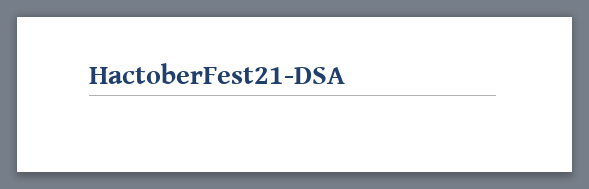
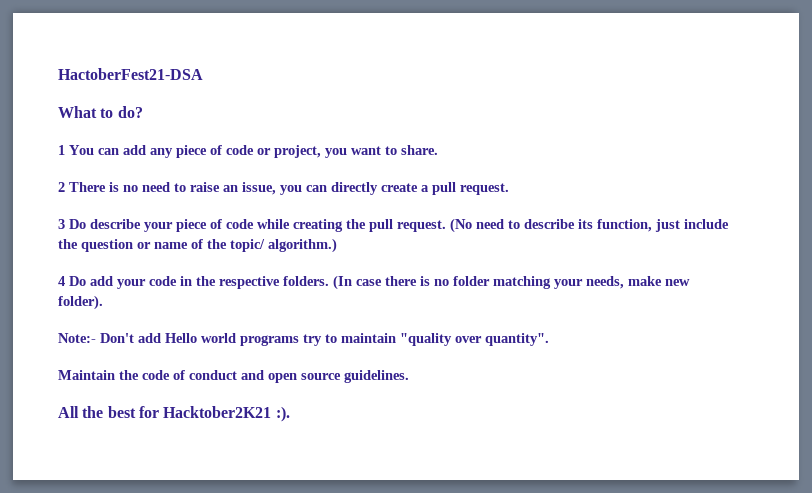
(345, 73) none -> [58,106,143,118] [58,145,438,158] [58,182,509,195] [58,218,729,233] [58,238,337,253] [58,275,690,290] [58,295,103,310] [58,333,549,346] [58,370,409,383] [58,406,290,422] // What to do? // 1 You can add any piece of code or project, you want to share. // 2 There is no need to raise an issue, you can directly create a pull request. // 3 Do describe your piece of code while creating the pull request. (No need to describe its function, just include the question or name of the topic/ algorithm.) // 4 Do add your code in the respective folders. (In case there is no folder matching your needs, make new folder). // Note:- Don't add Hello world programs try to maintain "quality over quantity". // Maintain the code of conduct and open source guidelines. // All the best for Hacktober2K21 :).

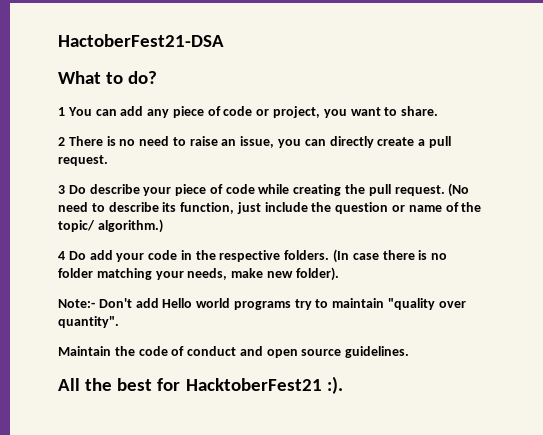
[163,406,272,418] Hacktober2K21 -> [185,378,322,391] HacktoberFest21

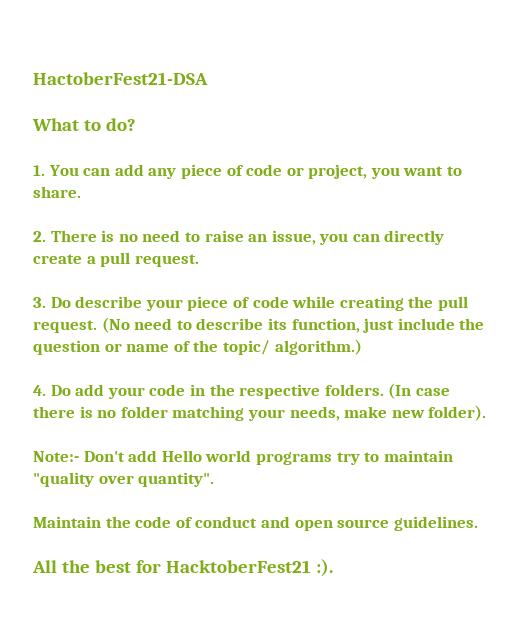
[58,107,65,116] 1 -> [33,165,45,176] 1.
[58,137,65,146] 2 -> [33,231,46,242] 2.
[58,185,65,194] 3 -> [33,297,46,308] 3.
[58,251,65,260] 4 -> [33,385,46,396] 4.

